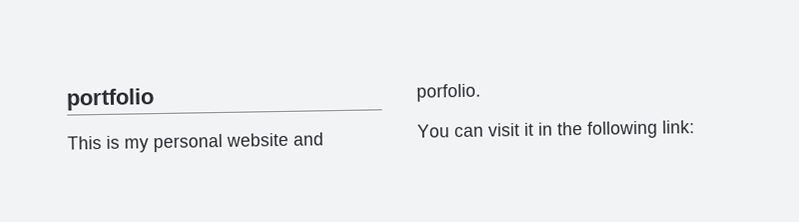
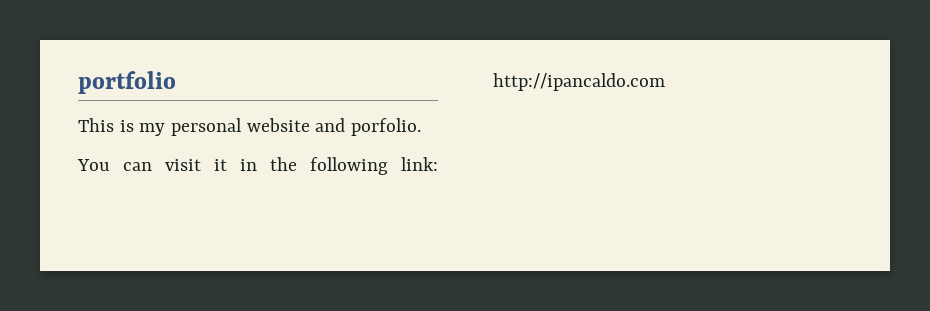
(695, 127) none -> [493,73,665,91] http://ipancaldo.com

